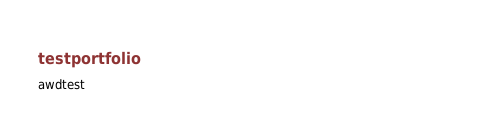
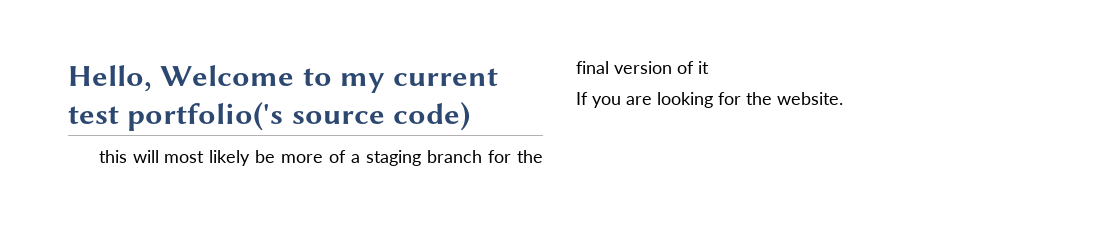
[38,51,141,68] [38,79,85,90] testportfolio // awdtest -> [68,65,499,93] [68,102,471,131] [98,150,543,166] [576,61,709,74] [576,92,843,108] Hello, Welcome to my current test portfolio('s source code) // this will most likely be more of a staging branch for the final version of it // If you are looking for the website.

